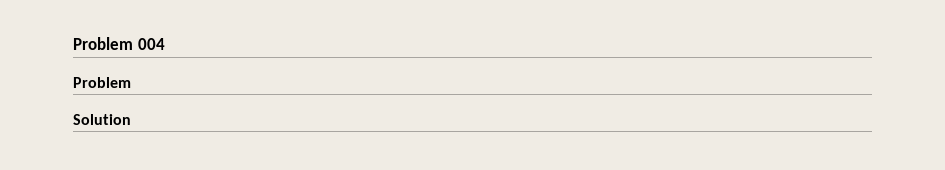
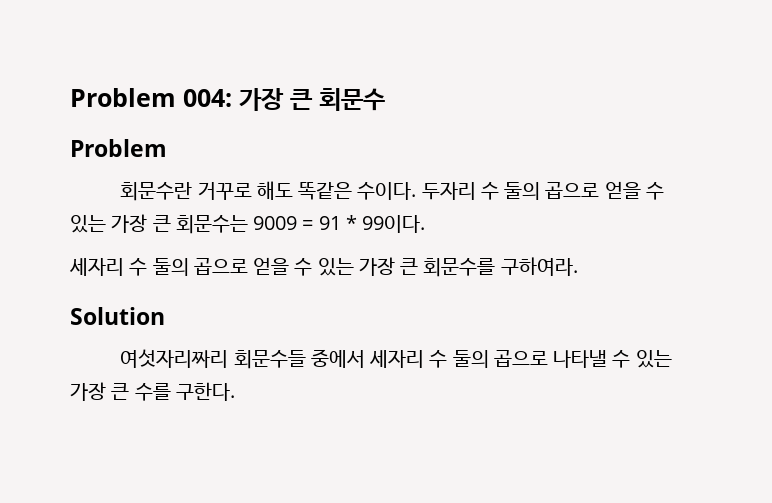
[73,37,165,50] [73,77,131,88] [73,114,131,125] Problem 004 // Problem // Solution -> [70,88,385,111] [70,139,167,157] [120,181,665,201] [70,214,426,234] [69,257,578,277] [70,307,165,325] [120,349,672,369] [70,382,235,401] Problem 004: 가장 큰 회문수 // Problem // 회문수란 거꾸로 해도 똑같은 수이다. 두자리 수 둘의 곱으로 얻을 수 있는 가장 큰 회문수는 9009 = 91 * 99이다. // 세자리 수 둘의 곱으로 얻을 수 있는 가장 큰 회문수를 구하여라. // Solution // 여섯자리짜리 회문수들 중에서 세자리 수 둘의 곱으로 나타낼 수 있는 가장 큰 수를 구한다.

